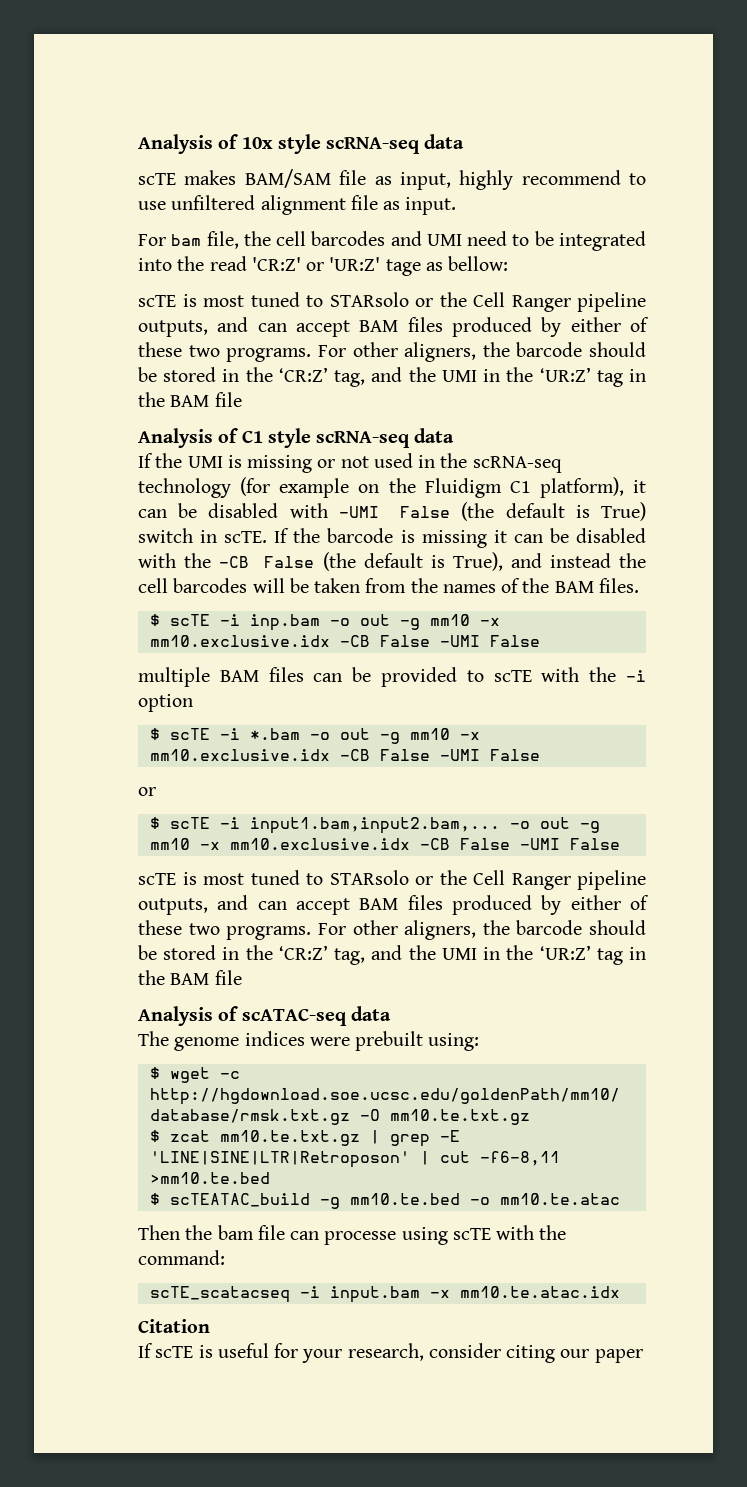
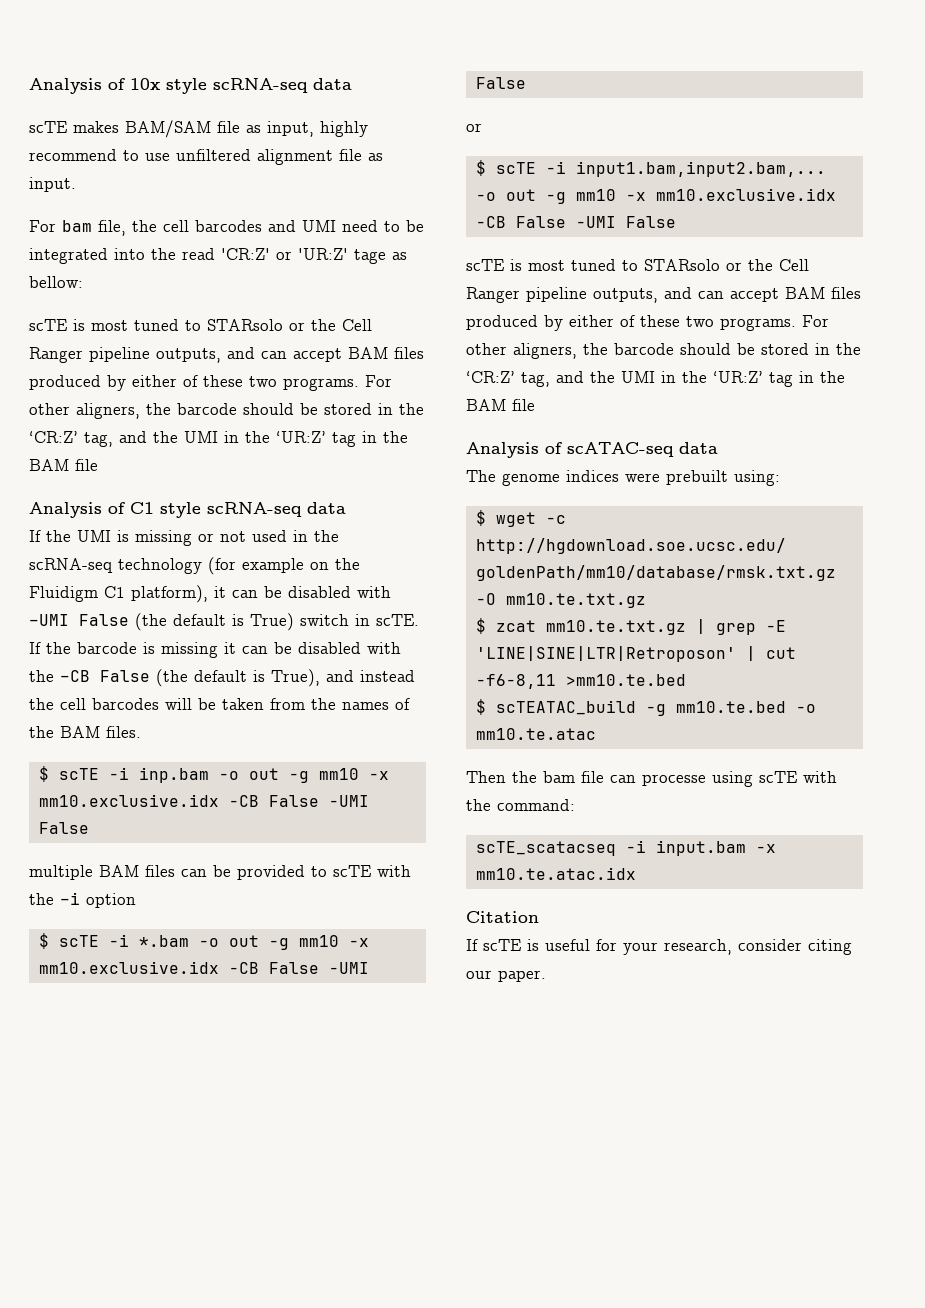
[594,1349,643,1363] paper -> [498,970,546,982] paper.

